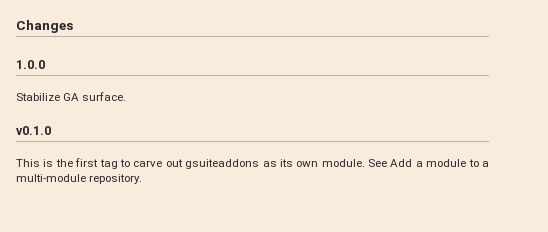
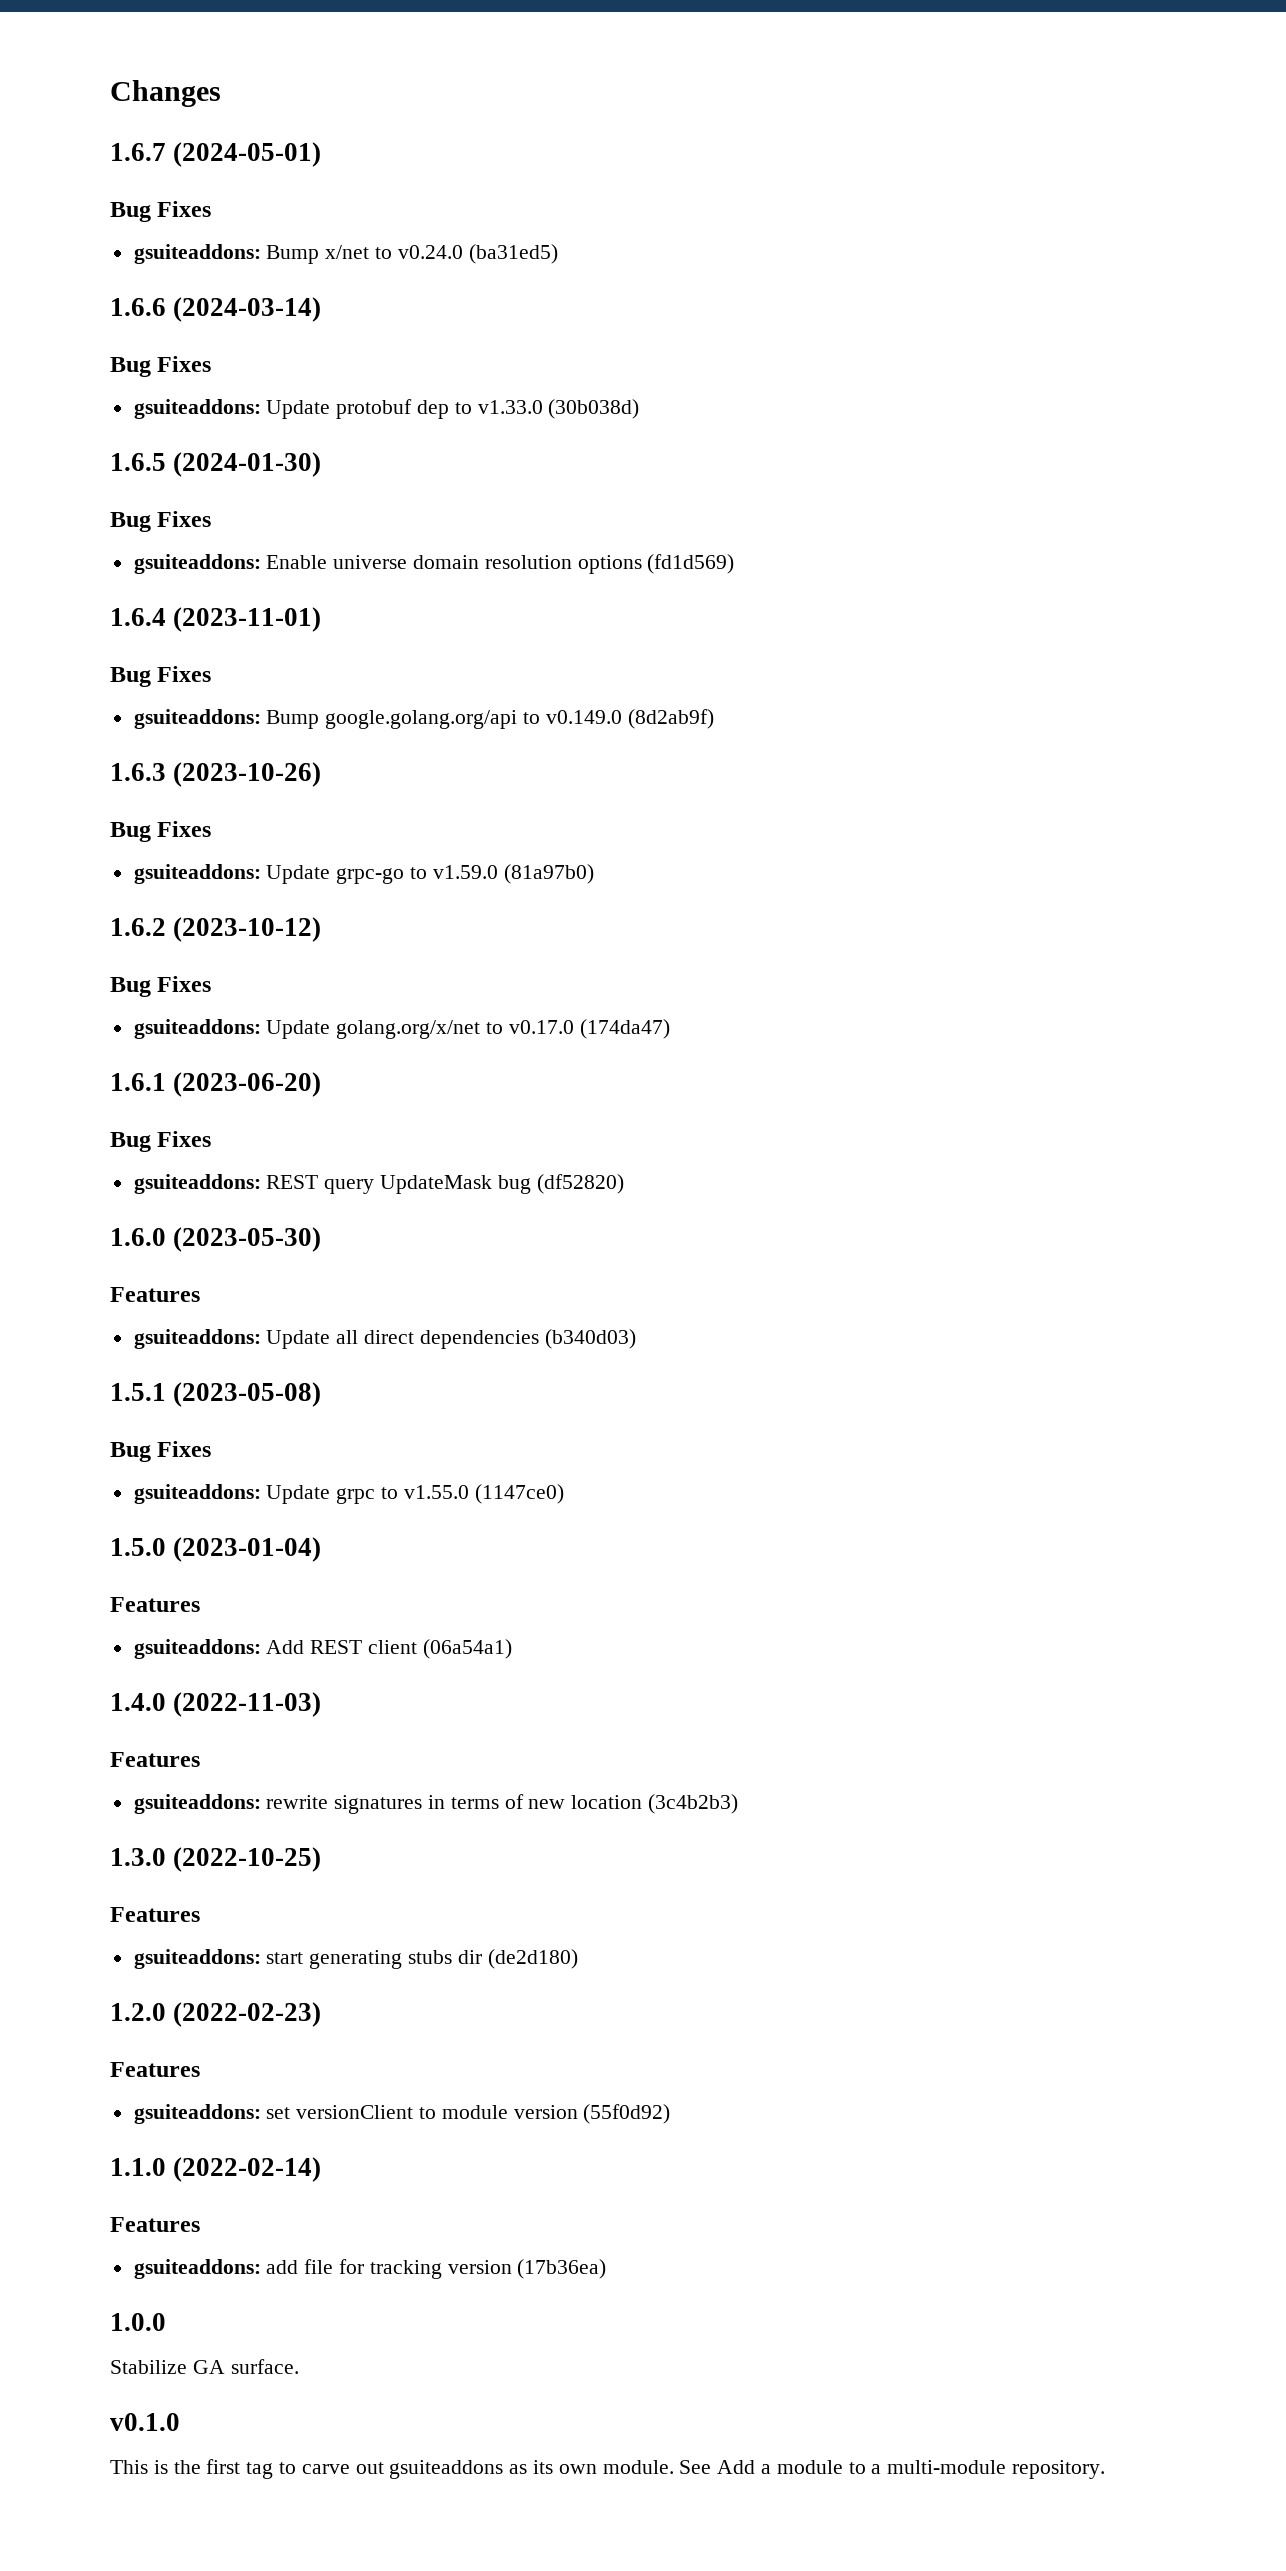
(73, 26) none -> [110,142,322,167] [110,201,212,222] [133,244,558,264] [110,297,322,322] [110,356,212,377] [133,399,640,419] [110,452,322,477] [110,511,212,532] [133,554,735,574] [110,607,322,632] [110,666,212,687] [133,709,714,729] [110,762,322,787] [110,821,212,842] [133,864,594,884] [110,917,322,942] [110,976,212,997] [133,1019,670,1039] [110,1072,322,1097] [110,1131,212,1152] [133,1174,624,1194] [110,1227,322,1252] [110,1287,200,1302] [133,1329,636,1349] [110,1382,322,1407] [110,1441,212,1462] [133,1484,564,1504] [110,1537,322,1562] [110,1597,200,1612] [133,1639,512,1659] [110,1692,322,1717] [110,1752,200,1767] [133,1794,739,1814] [110,1847,322,1872] [110,1907,200,1922] [133,1949,578,1969] [110,2002,322,2027] [110,2062,200,2077] [133,2104,671,2124] [110,2157,322,2182] [110,2217,200,2232] [133,2259,607,2279] // 1.6.7 (2024-05-01) // Bug Fixes // gsuiteaddons: Bump x/net to v0.24.0 (ba31ed5) // 1.6.6 (2024-03-14) // Bug Fixes // gsuiteaddons: Update protobuf dep to v1.33.0 (30b038d) // 1.6.5 (2024-01-30) // Bug Fixes // gsuiteaddons: Enable universe domain resolution options (fd1d569) // 1.6.4 (2023-11-01) // Bug Fixes // gsuiteaddons: Bump google.golang.org/api to v0.149.0 (8d2ab9f) // 1.6.3 (2023-10-26) // Bug Fixes // gsuiteaddons: Update grpc-go to v1.59.0 (81a97b0) // 1.6.2 (2023-10-12) // Bug Fixes // gsuiteaddons: Update golang.org/x/net to v0.17.0 (174da47) // 1.6.1 (2023-06-20) // Bug Fixes // gsuiteaddons: REST query UpdateMask bug (df52820) // 1.6.0 (2023-05-30) // Features // gsuiteaddons: Update all direct dependencies (b340d03) // 1.5.1 (2023-05-08) // Bug Fixes // gsuiteaddons: Update grpc to v1.55.0 (1147ce0) // 1.5.0 (2023-01-04) // Features // gsuiteaddons: Add REST client (06a54a1) // 1.4.0 (2022-11-03) // Features // gsuiteaddons: rewrite signatures in terms of new location (3c4b2b3) // 1.3.0 (2022-10-25) // Features // gsuiteaddons: start generating stubs dir (de2d180) // 1.2.0 (2022-02-23) // Features // gsuiteaddons: set versionClient to module version (55f0d92) // 1.1.0 (2022-02-14) // Features // gsuiteaddons: add file for tracking version (17b36ea)

